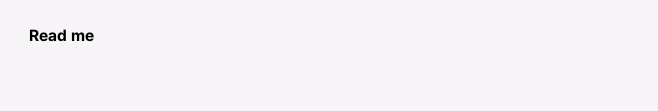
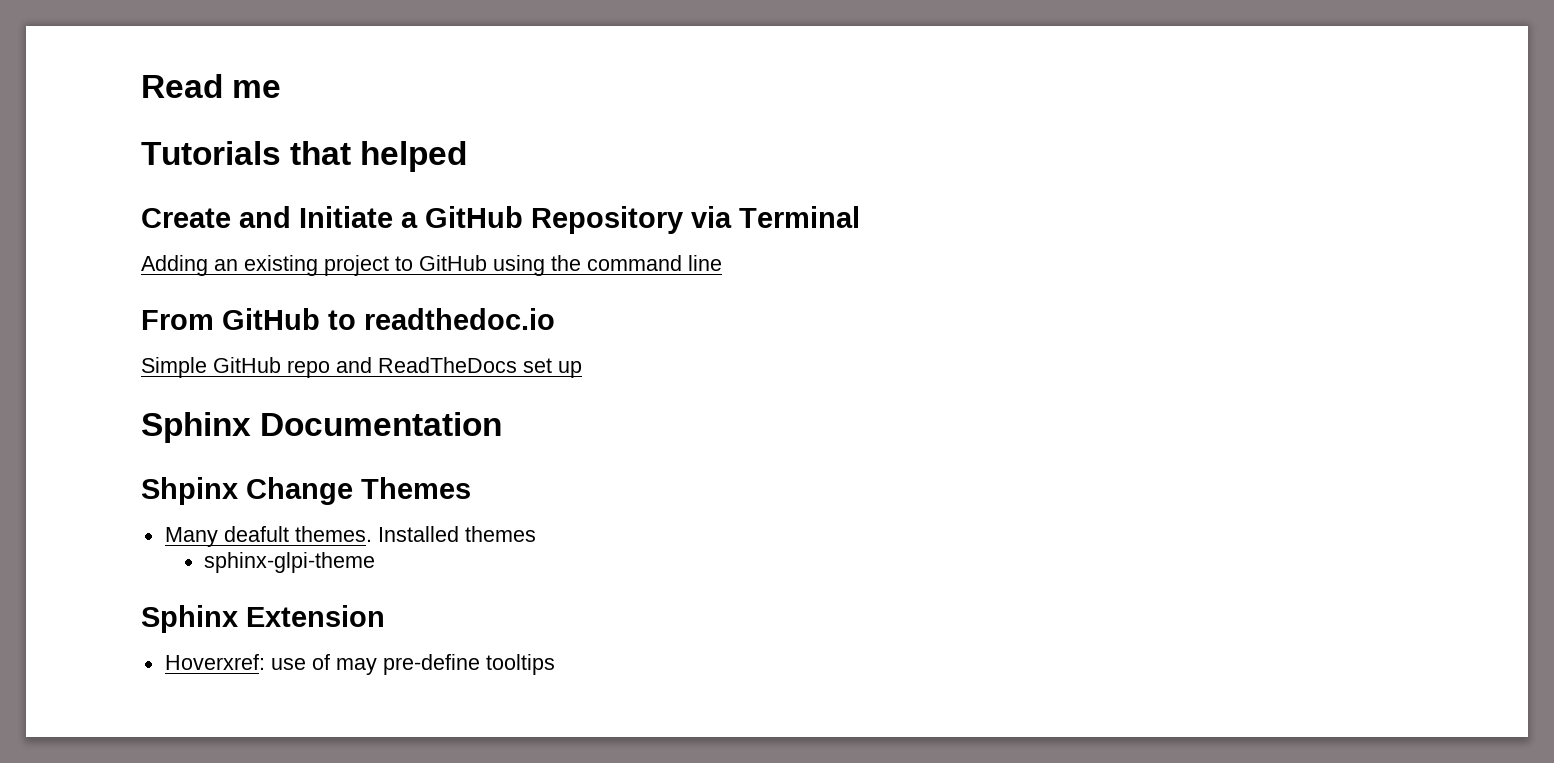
(95, 37) none -> [141,141,468,172] [141,206,860,234] [141,255,722,276] [141,308,555,330] [141,357,582,378] [141,412,503,443] [141,477,471,505] [164,526,536,547] [204,552,376,573] [141,605,385,633] [164,654,555,675] // Tutorials that helped // Create and Initiate a GitHub Repository via Terminal // Adding an existing project to GitHub using the command line // From GitHub to readthedoc.io // Simple GitHub repo and ReadTheDocs set up // Sphinx Documentation // Shpinx Change Themes // Many deafult themes. Installed themes // sphinx-glpi-theme // Sphinx Extension // Hoverxref: use of may pre-define tooltips

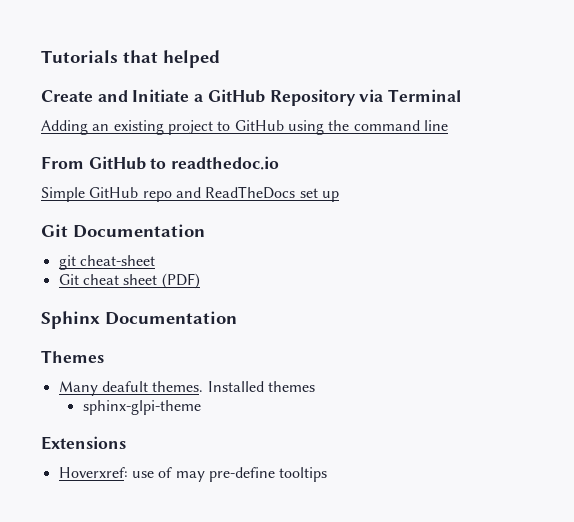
[141,74,282,98] Read me // -> (41, 56) none
(582, 369) none -> [41,224,205,238] [58,255,155,270] [58,273,200,289] // Git Documentation // git cheat-sheet // Git cheat sheet (PDF)
[141,477,353,505] Shpinx Change -> (237, 318) none
[141,605,385,633] Sphinx Extension -> [41,436,126,450] Extensions

